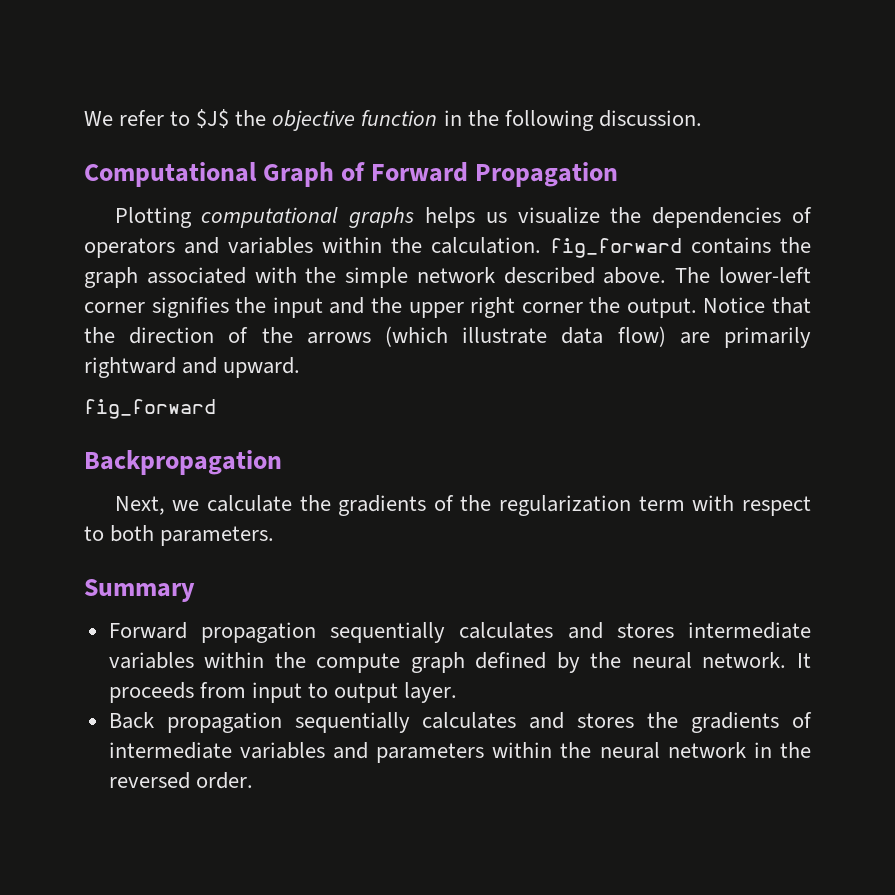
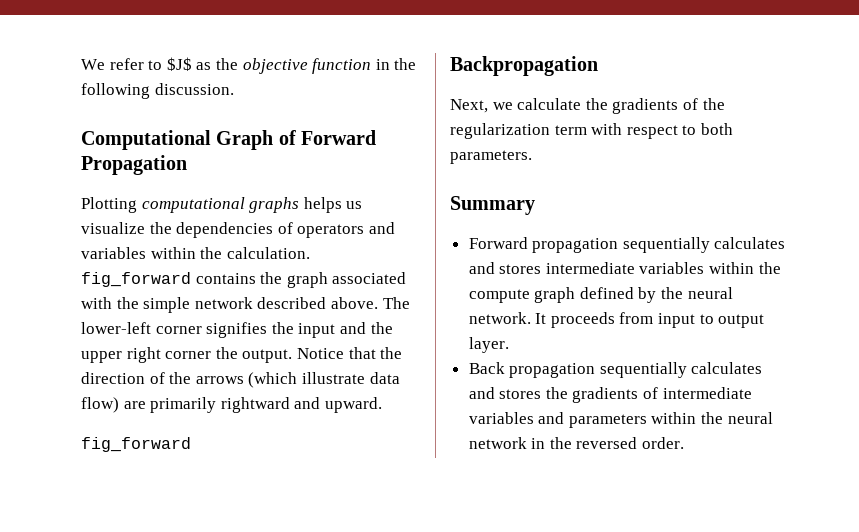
(230, 118) none -> [196,62,212,70] as

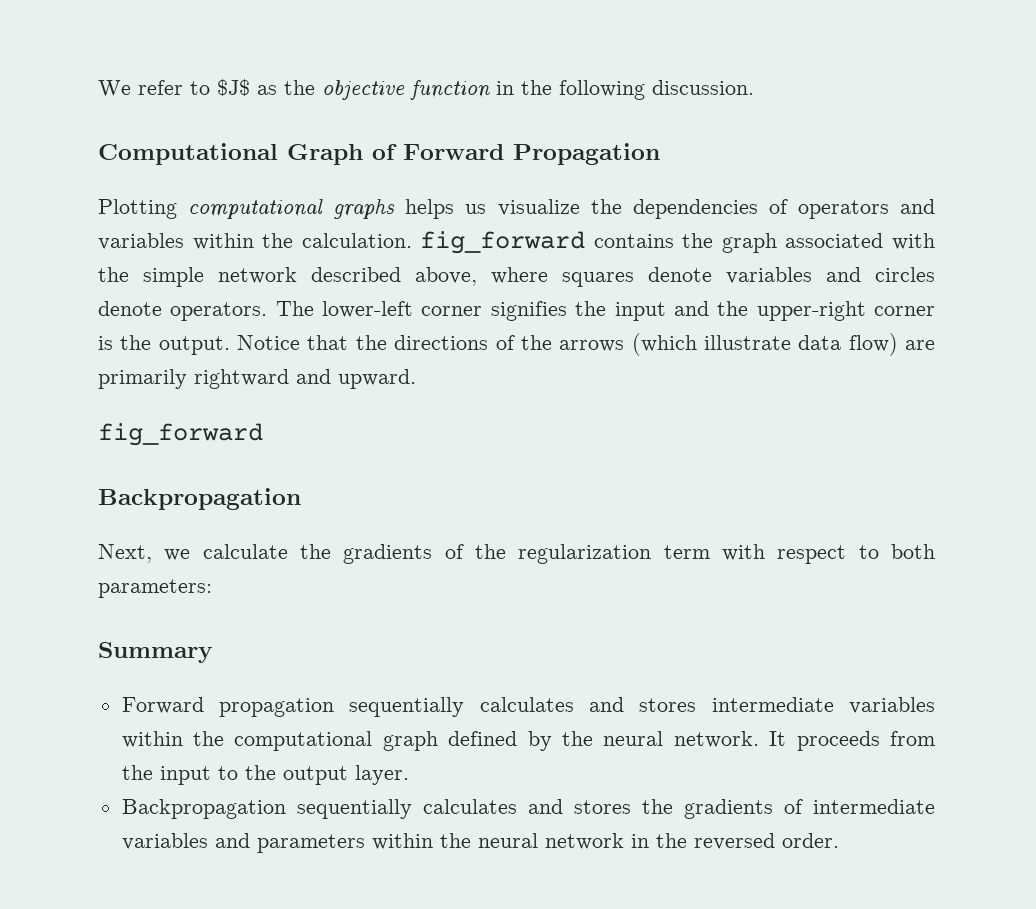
[330,297,378,309] above. -> [415,267,935,287] [98,301,268,321] above, where squares denote variables and circles denote operators.
[81,347,212,363] upper right corner -> [756,301,936,321] [98,336,113,350] upper-right corner is
[81,372,145,384] direction -> [394,335,489,350] directions
[450,150,532,164] parameters. -> [98,579,212,598] parameters:
[468,289,530,303] compute -> [234,731,373,751] computational
(654, 318) none -> [121,765,153,780] the
(714, 319) none -> [244,765,276,780] the
[468,362,596,378] Back propagation -> [121,799,286,819] Backpropagation

